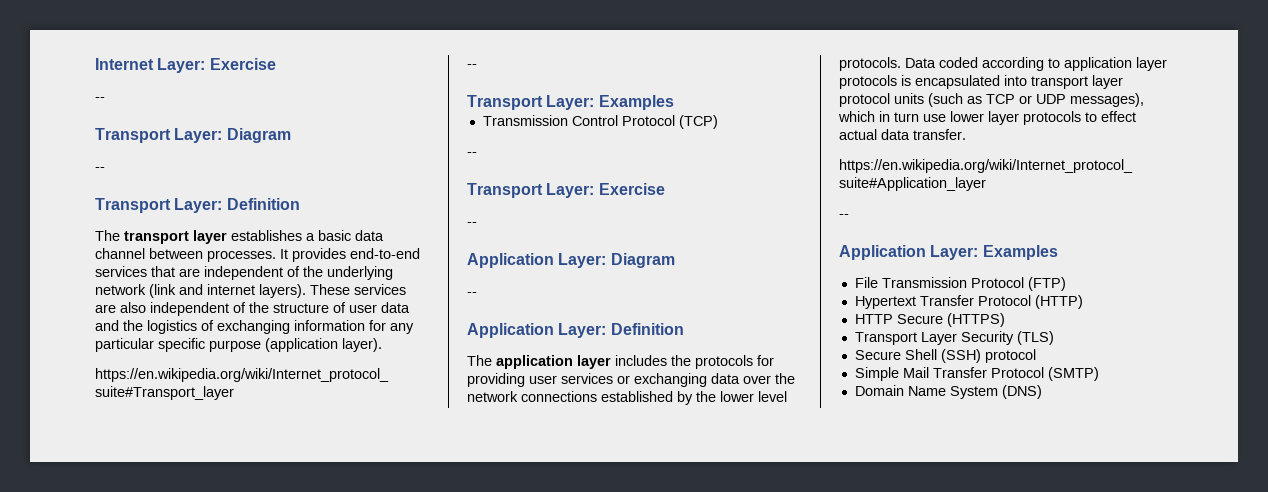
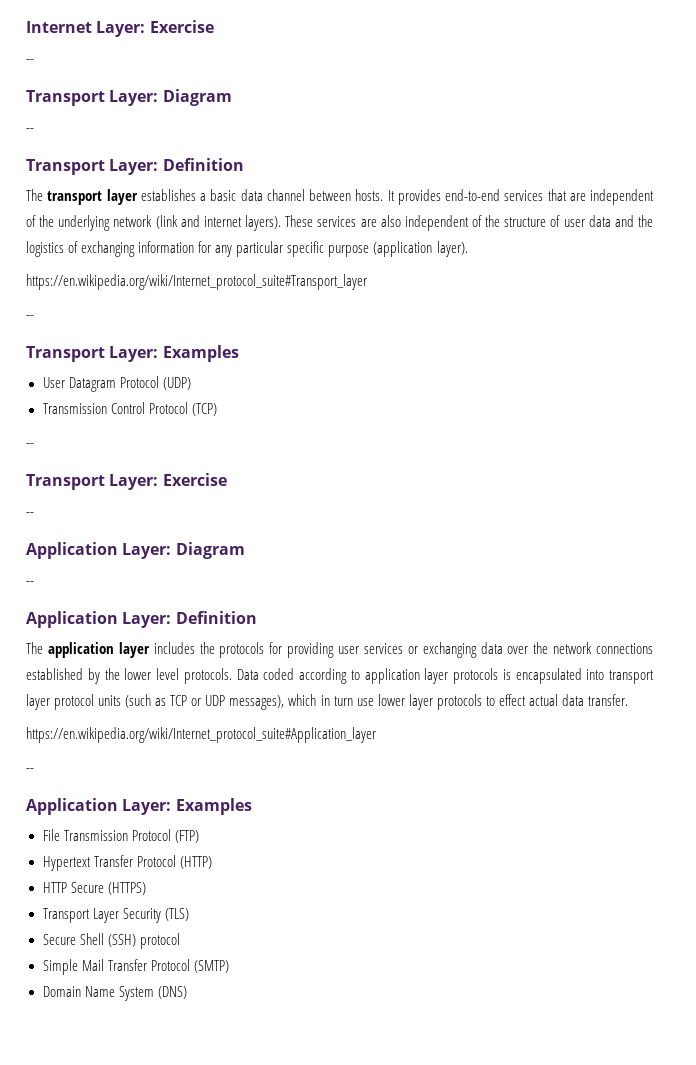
[207,250,276,262] processes. -> [355,189,384,201] hosts.
(674, 102) none -> [42,376,191,392] // User Datagram Protocol (UDP)

